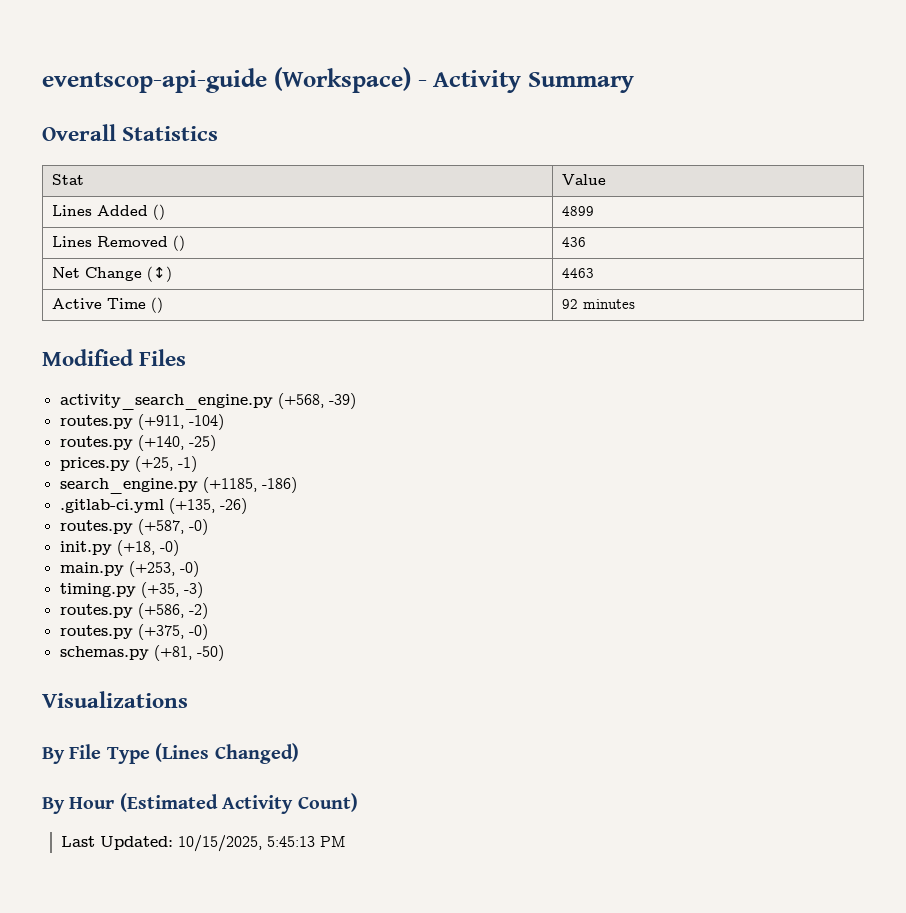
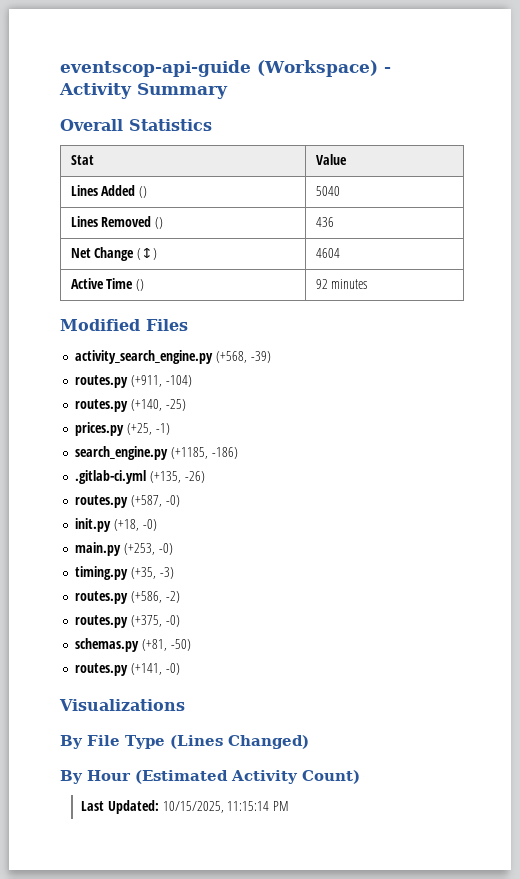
[561,206,594,216] 4899 -> [315,186,340,196] 5040
[561,268,594,278] 4463 -> [315,248,340,258] 4604
(224, 653) none -> [75,663,180,676] // routes.py (+141, -0)
[266,836,315,847] 5:45:13 -> [227,801,270,811] 11:15:14

